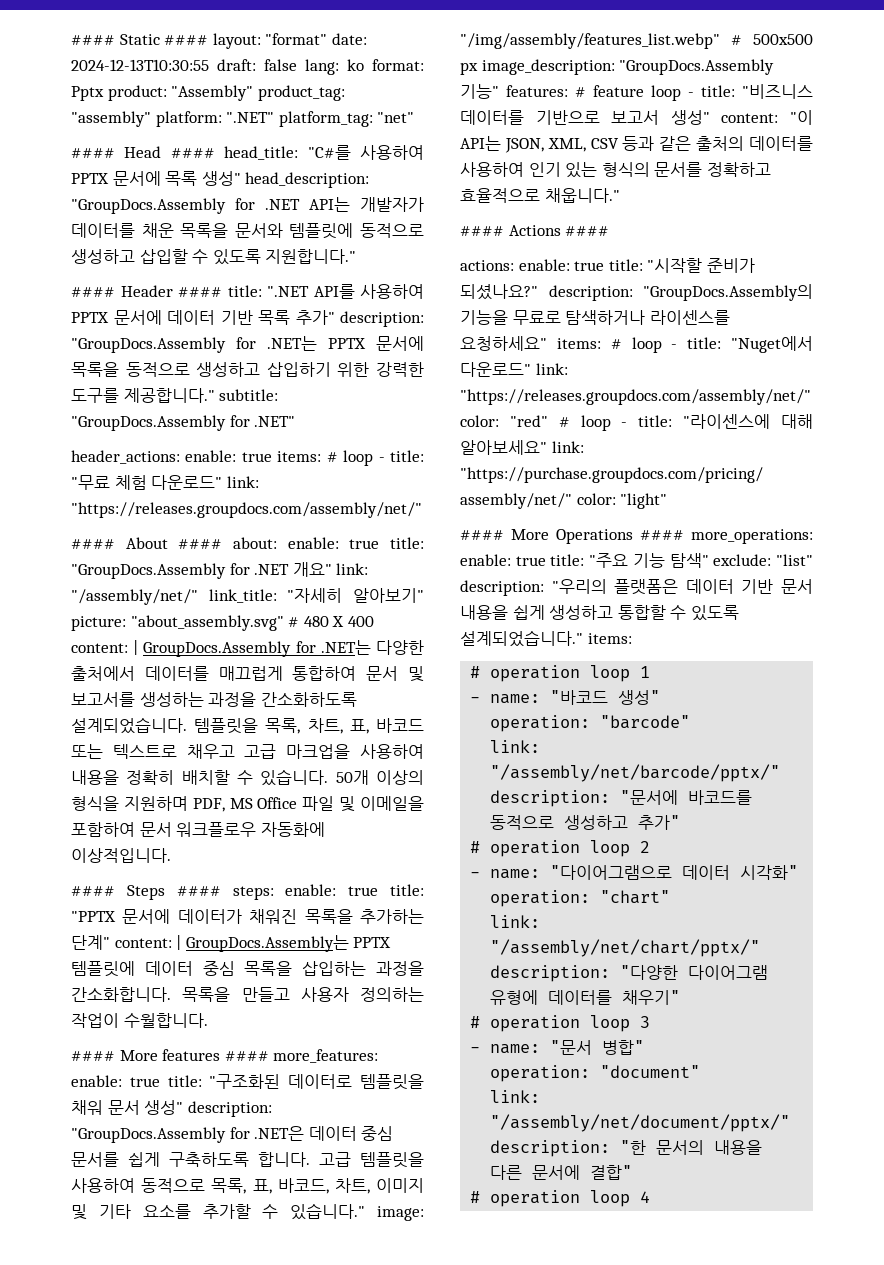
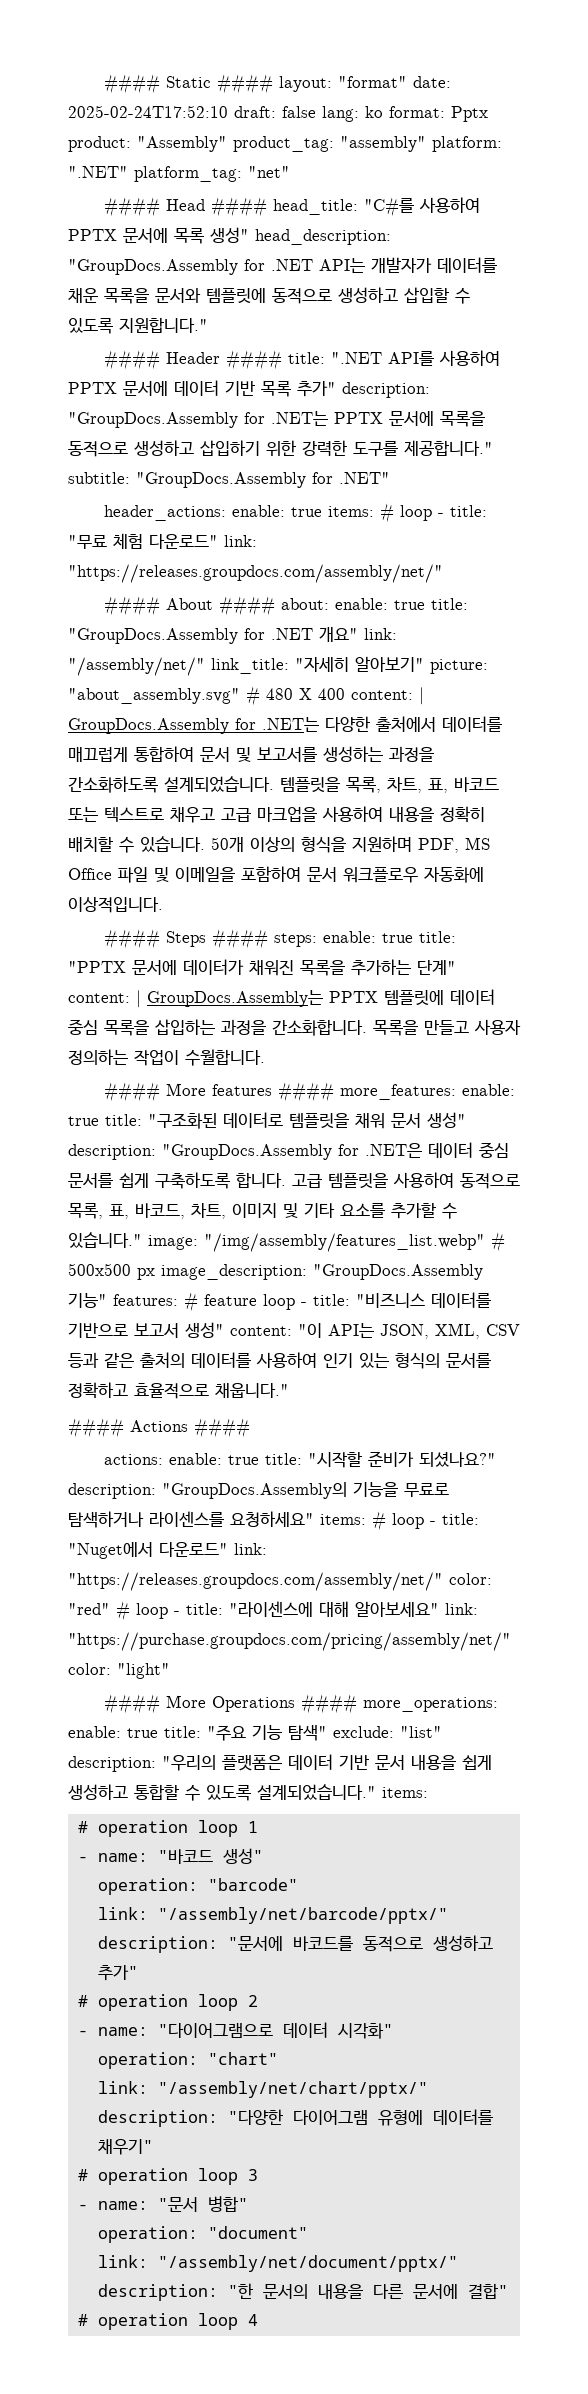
[71,59,209,71] 2024-12-13T10:30:55 -> [68,105,228,118] 2025-02-24T17:52:10

